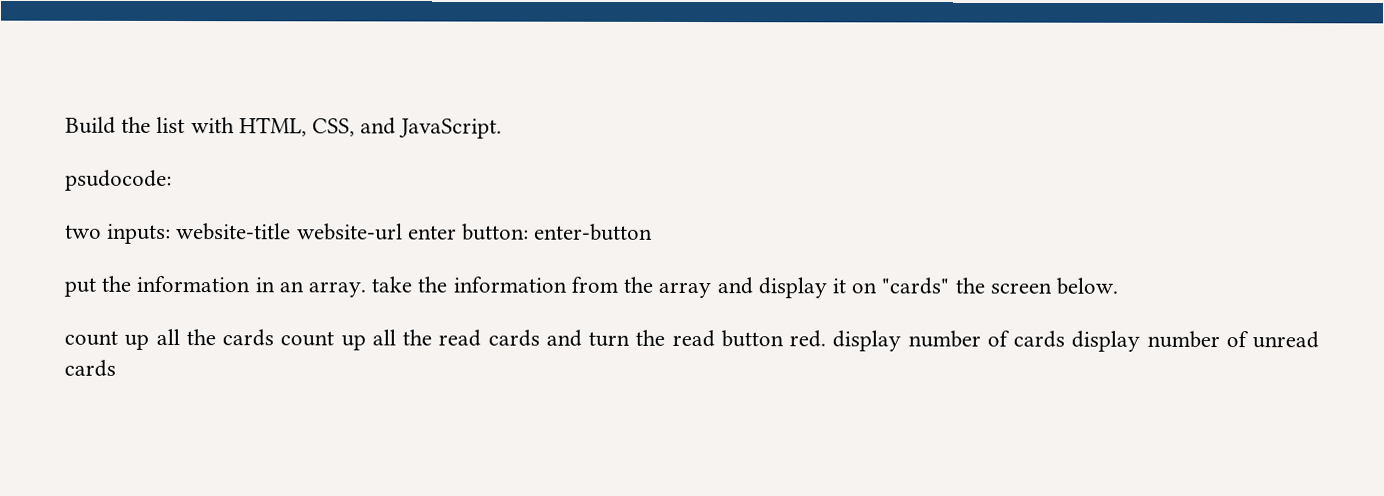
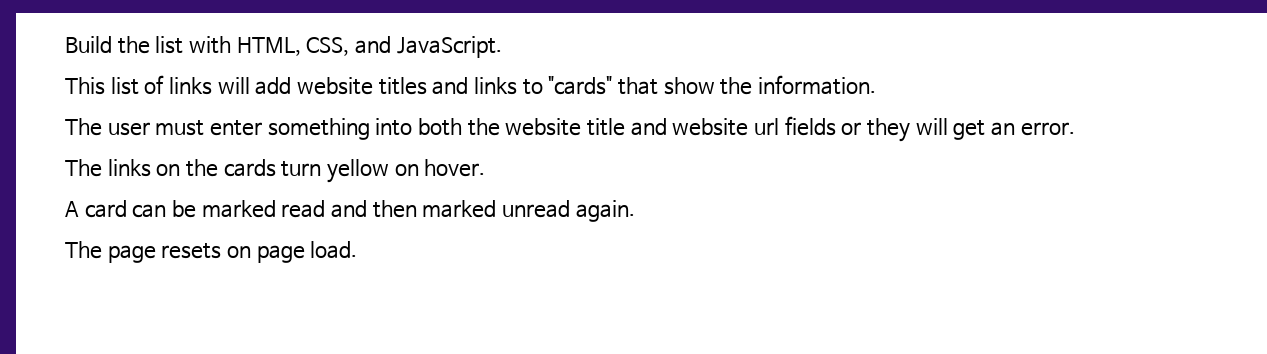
[65,169,172,191] [65,223,654,244] [64,275,1118,299] [64,328,1319,352] [64,359,116,377] psudocode: // two inputs: website-title website-url enter button: enter-button // put the information in an array. take the information from the array and display it on "cards" the screen below. // count up all the cards count up all the read cards and turn the read button red. display number of cards display number of unread cards -> [65,75,877,95] [65,116,1075,142] [65,159,486,183] [65,200,635,222] [65,241,358,263] This list of links will add website titles and links to "cards" that show the information. // The user must enter something into both the website title and website url fields or they will get an error. // The links on the cards turn yellow on hover. // A card can be marked read and then marked unread again. // The page resets on page load.

